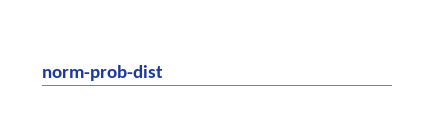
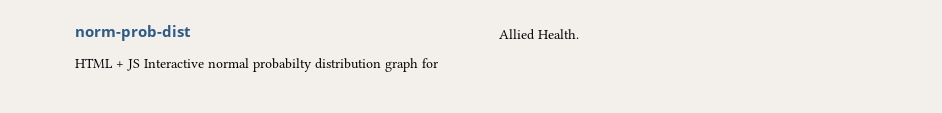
(163, 73) none -> [75,58,438,72] [499,29,579,40] // HTML + JS Interactive normal probabilty distribution graph for Allied Health.

